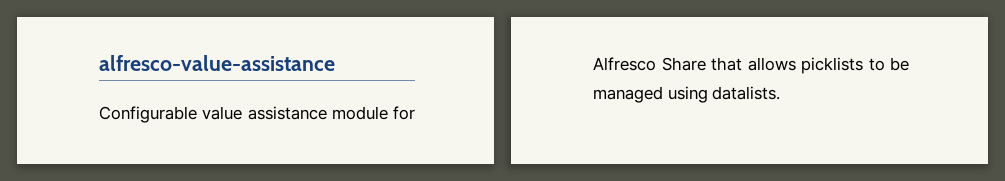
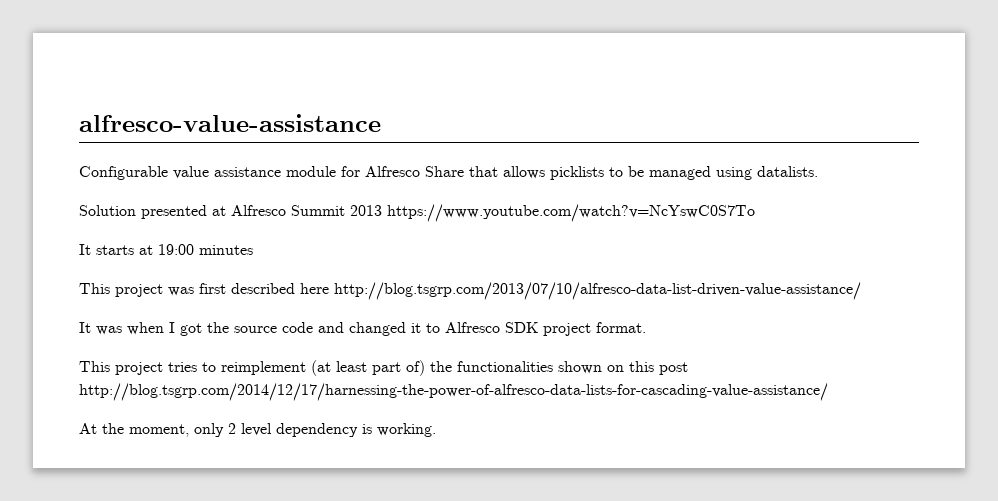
(781, 93) none -> [79,204,755,222] [79,244,253,255] [79,282,861,300] [79,322,646,336] [79,360,688,376] [79,383,828,401] [79,423,436,437] // Solution presented at Alfresco Summit 2013 https://www.youtube.com/watch?v=NcYswC0S7To // It starts at 19:00 minutes // This project was first described here http://blog.tsgrp.com/2013/07/10/alfresco-data-list-driven-value-assistance/ // It was when I got the source code and changed it to Alfresco SDK project format. // This project tries to reimplement (at least part of) the functionalities shown on this post http://blog.tsgrp.com/2014/12/17/harnessing-the-power-of-alfresco-data-lists-for-cascading-value-assistance/ // At the moment, only 2 level dependency is working.

